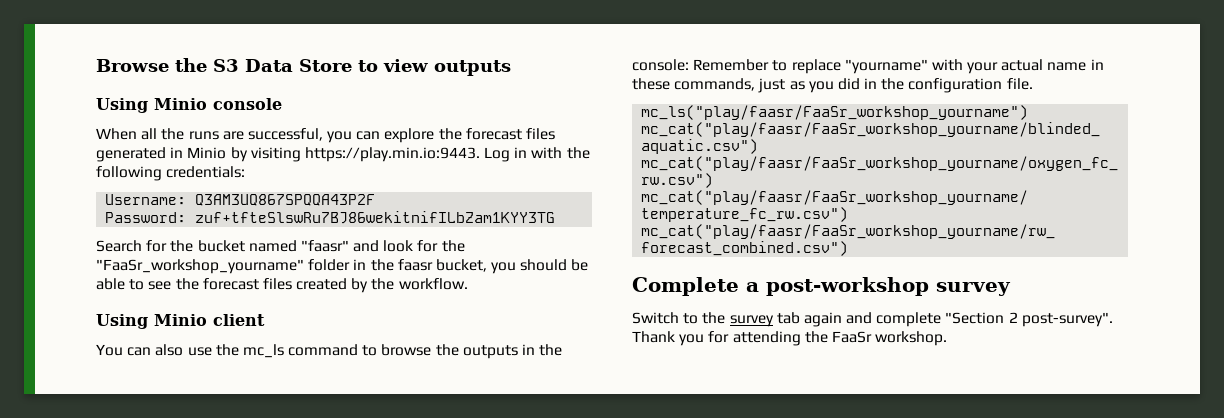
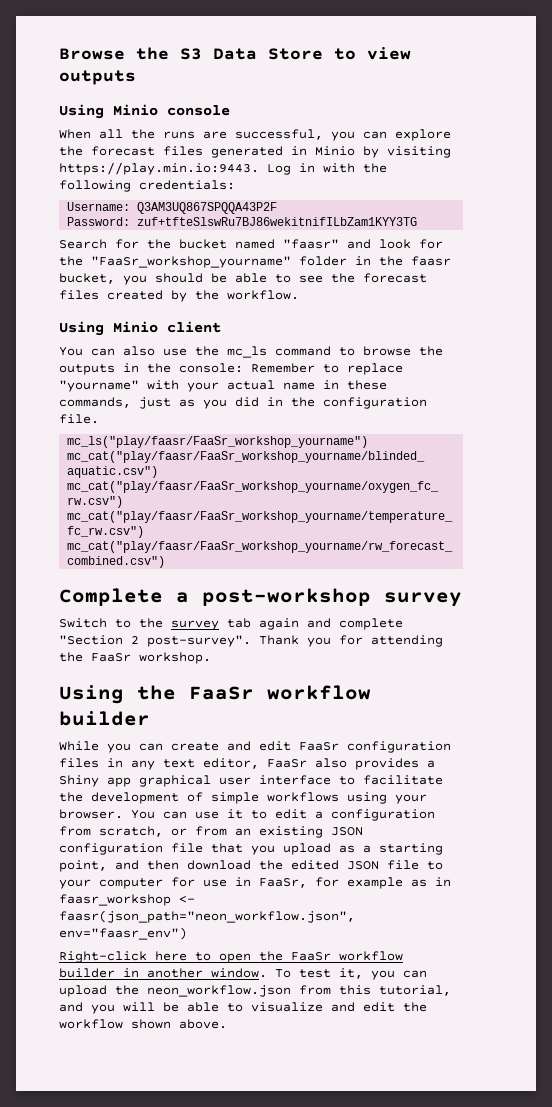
(948, 338) none -> [59,685,371,704] [59,711,150,726] [59,741,451,753] [59,758,435,770] [59,775,443,787] [59,792,427,804] [59,809,435,821] [59,826,363,838] [59,843,443,855] [59,860,443,872] [59,877,451,889] [59,894,195,906] [59,910,355,923] [59,927,187,940] [59,951,403,963] [59,968,427,980] [59,985,451,997] [59,1002,427,1014] [59,1019,227,1029] // Using the FaaSr workflow builder // While you can create and edit FaaSr configuration files in any text editor, FaaSr also provides a Shiny app graphical user interface to facilitate the development of simple workflows using your browser. You can use it to edit a configuration from scratch, or from an existing JSON configuration file that you upload as a starting point, and then download the edited JSON file to your computer for use in FaaSr, for example as in faasr_workshop <- faasr(json_path="neon_workflow.json", env="faasr_env") // Right-click here to open the FaaSr workflow builder in another window. To test it, you can upload the neon_workflow.json from this tutorial, and you will be able to visualize and edit the workflow shown above.

